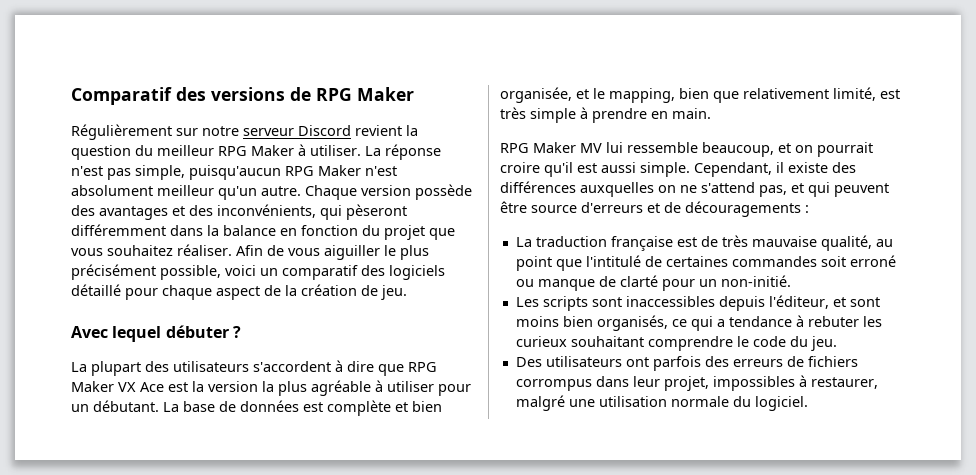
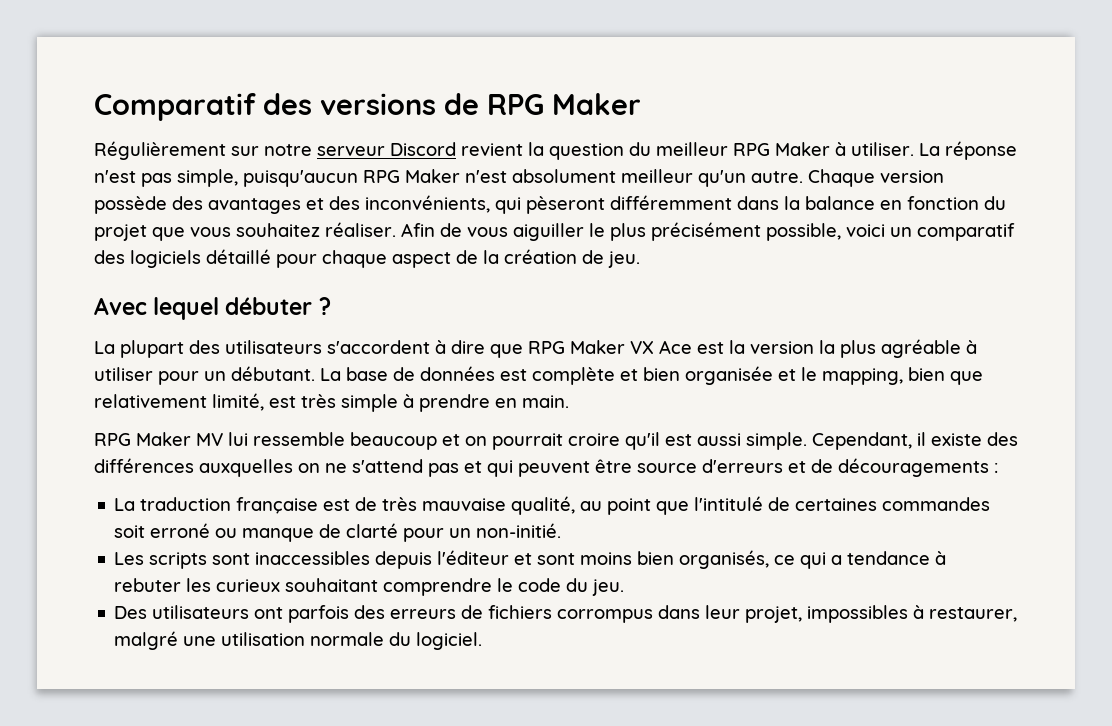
[500,87,572,103] organisée, -> [685,366,773,385] organisée
[702,142,774,157] beaucoup, -> [350,432,437,450] beaucoup
[759,185,787,197] pas, -> [428,463,459,477] pas
[768,295,829,309] l'éditeur, -> [437,550,510,565] l'éditeur

